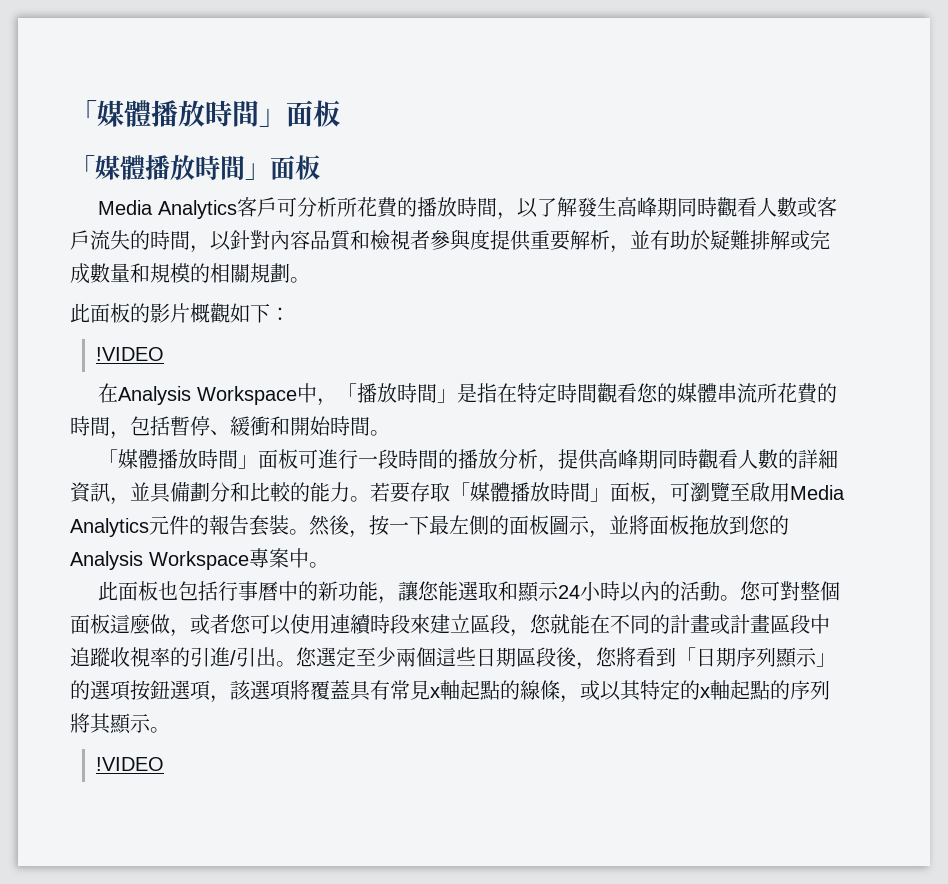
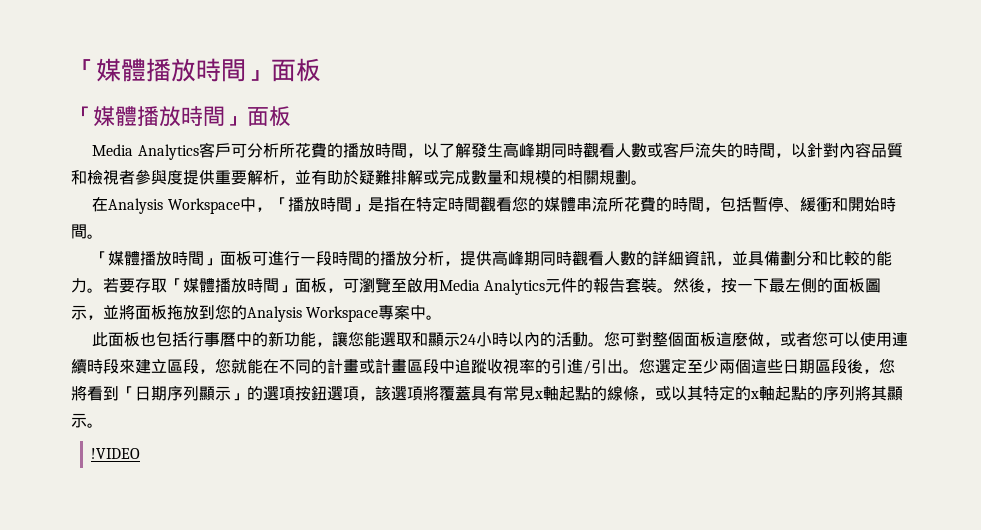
[70,303,290,323] [95,347,164,361] // 此面板的影片概觀如下： // !VIDEO -> (647, 182) none

